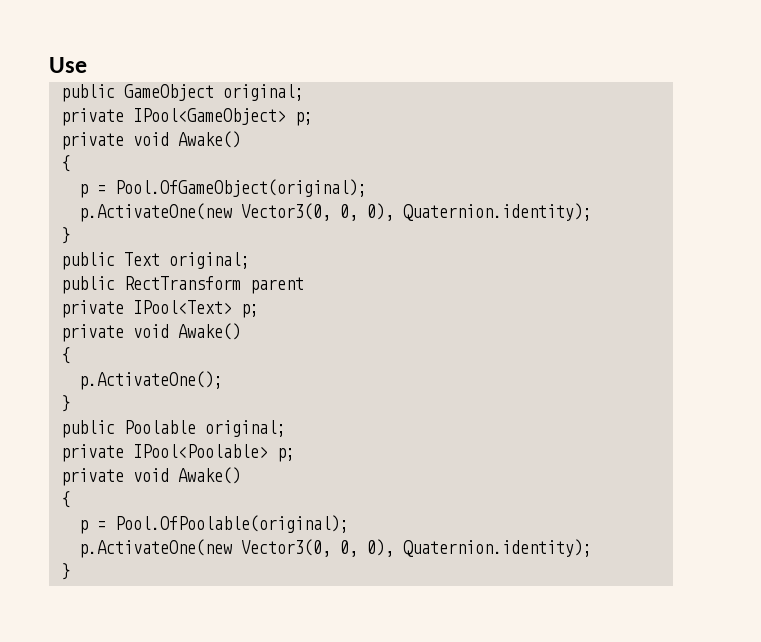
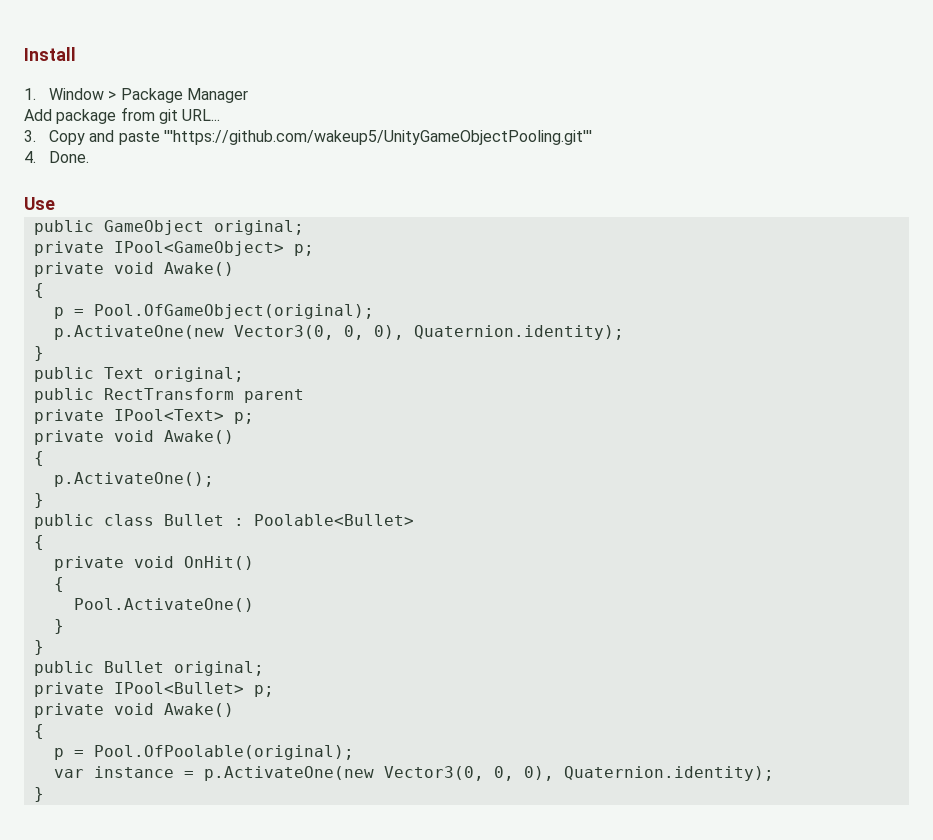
(49, 65) none -> [24,47,76,61] [24,88,249,103] [24,107,221,124] [24,130,593,145] [24,151,90,163] Install // 1. Window > Package Manager // Add package from git URL... // 3. Copy and paste '''https://github.com/wakeup5/UnityGameObjectPooling.git''' // 4. Done. //
[124,420,286,437] [61,444,268,462] Poolable original; // private IPool<Poolable> -> [103,514,414,526] [33,535,44,550] [53,556,254,571] [53,577,64,592] [73,598,254,612] [53,619,64,634] [33,640,44,655] [33,661,264,676] [33,682,244,697] class Bullet : Poolable<Bullet> // { // private void OnHit() // { // Pool.ActivateOne() // } // } // public Bullet original; // private IPool<Bullet>
(349, 524) none -> [53,766,194,778] var instance =

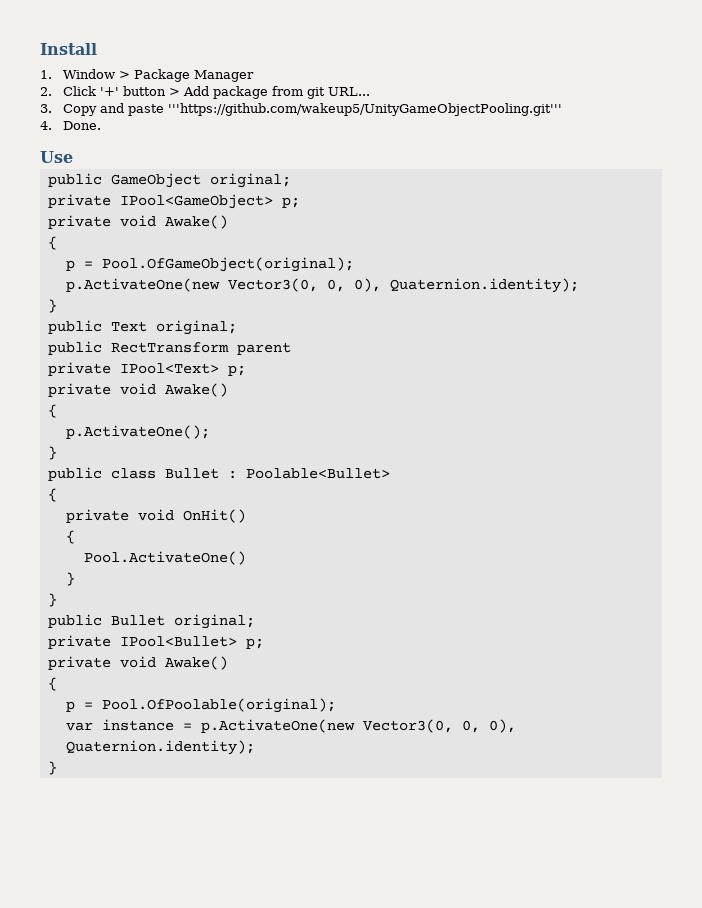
(249, 95) none -> [40,86,181,96] 2. Click '+' button >

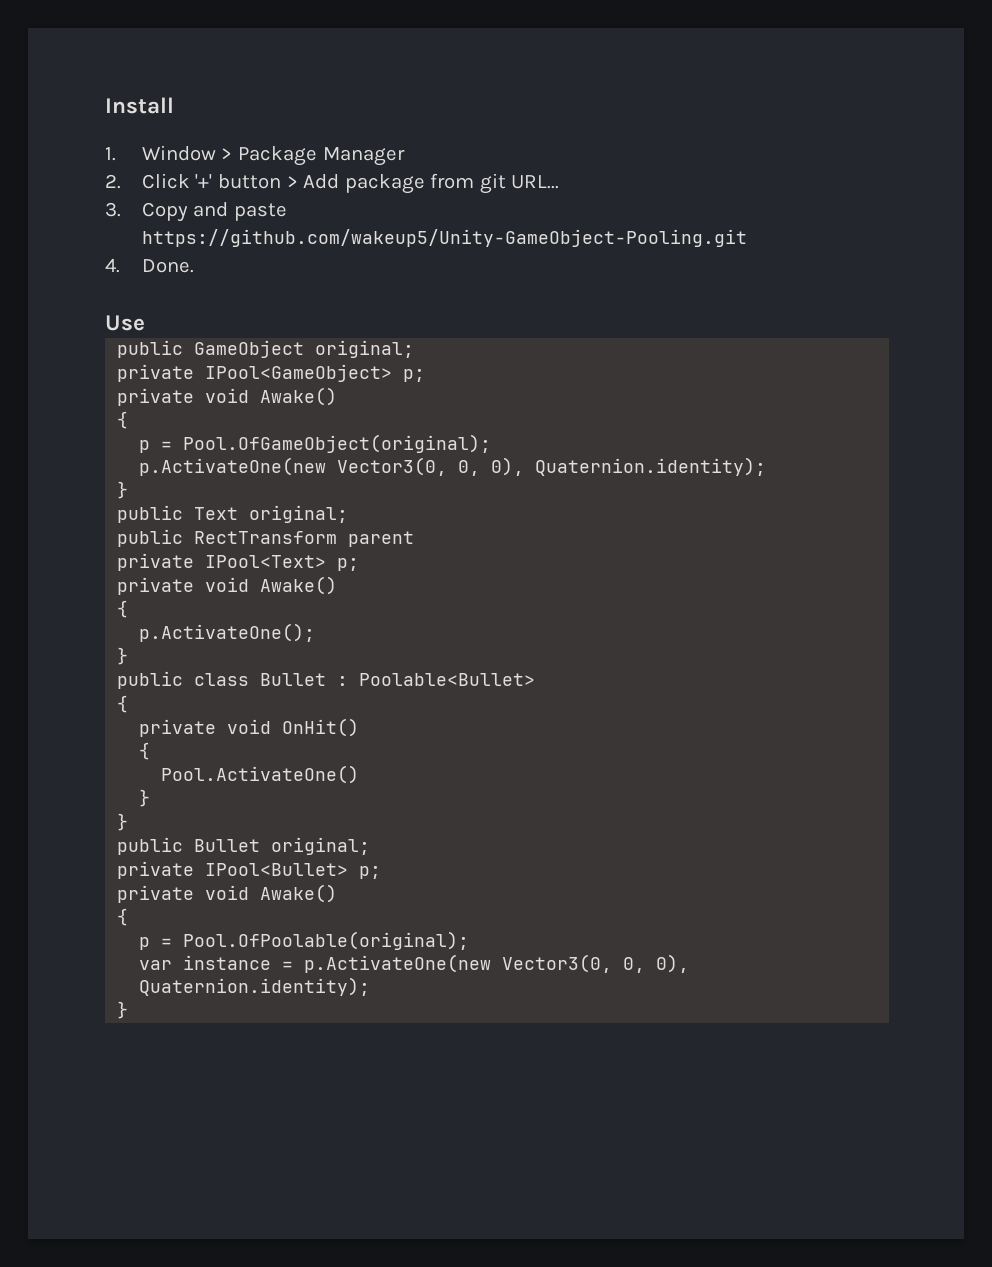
[168,103,563,116] '''https://github.com/wakeup5/UnityGameObjectPooling.git''' -> [141,229,747,247] https://github.com/wakeup5/Unity-GameObject-Pooling.git

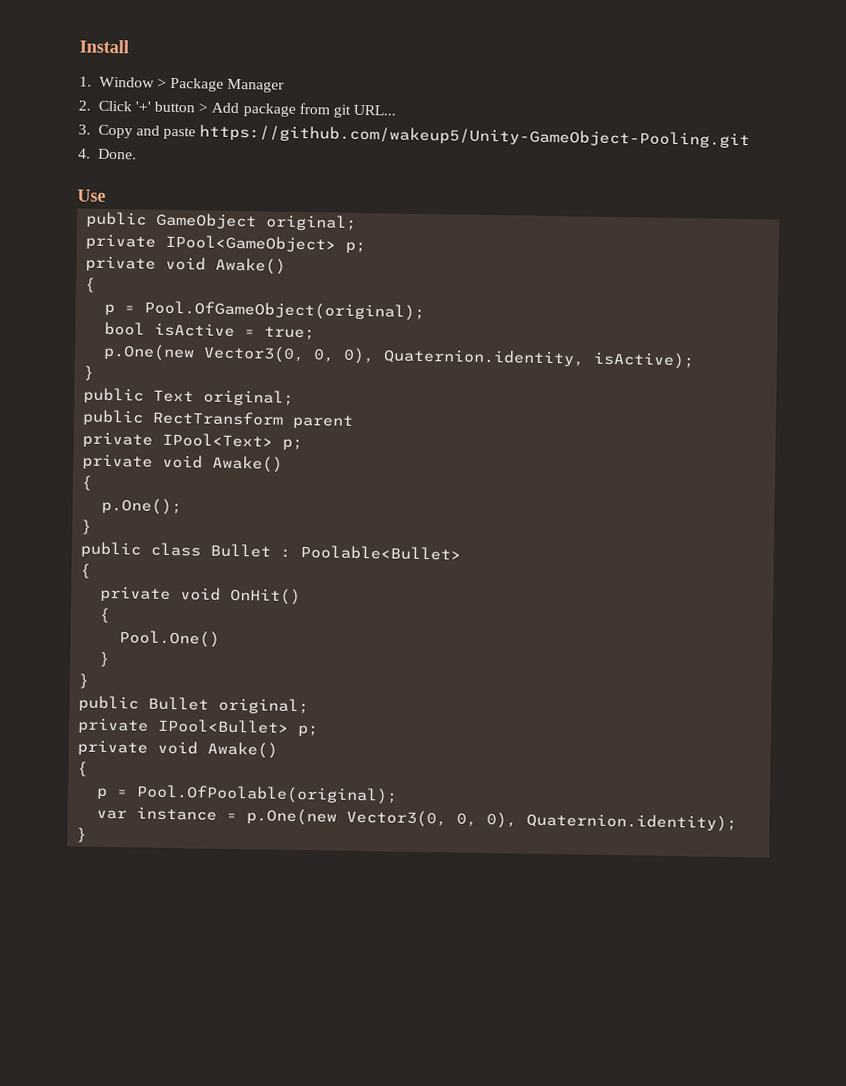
[139,457,767,476] p.ActivateOne(new Vector3(0, 0, 0), Quaternion.identity); -> [104,321,316,341] [103,343,696,370] bool isActive = true; // p.One(new Vector3(0, 0, 0), Quaternion.identity, isActive);
[139,623,316,642] p.ActivateOne(); -> [101,497,183,516] p.One();
[161,765,360,784] Pool.ActivateOne() -> [119,630,221,648] Pool.One()
[304,954,492,973] p.ActivateOne(new -> [246,808,338,826] p.One(new

